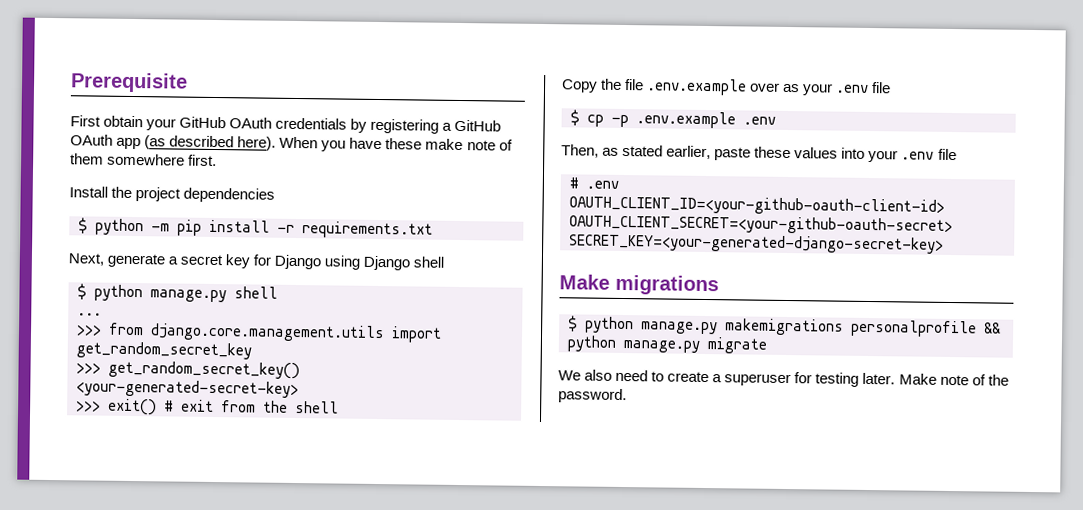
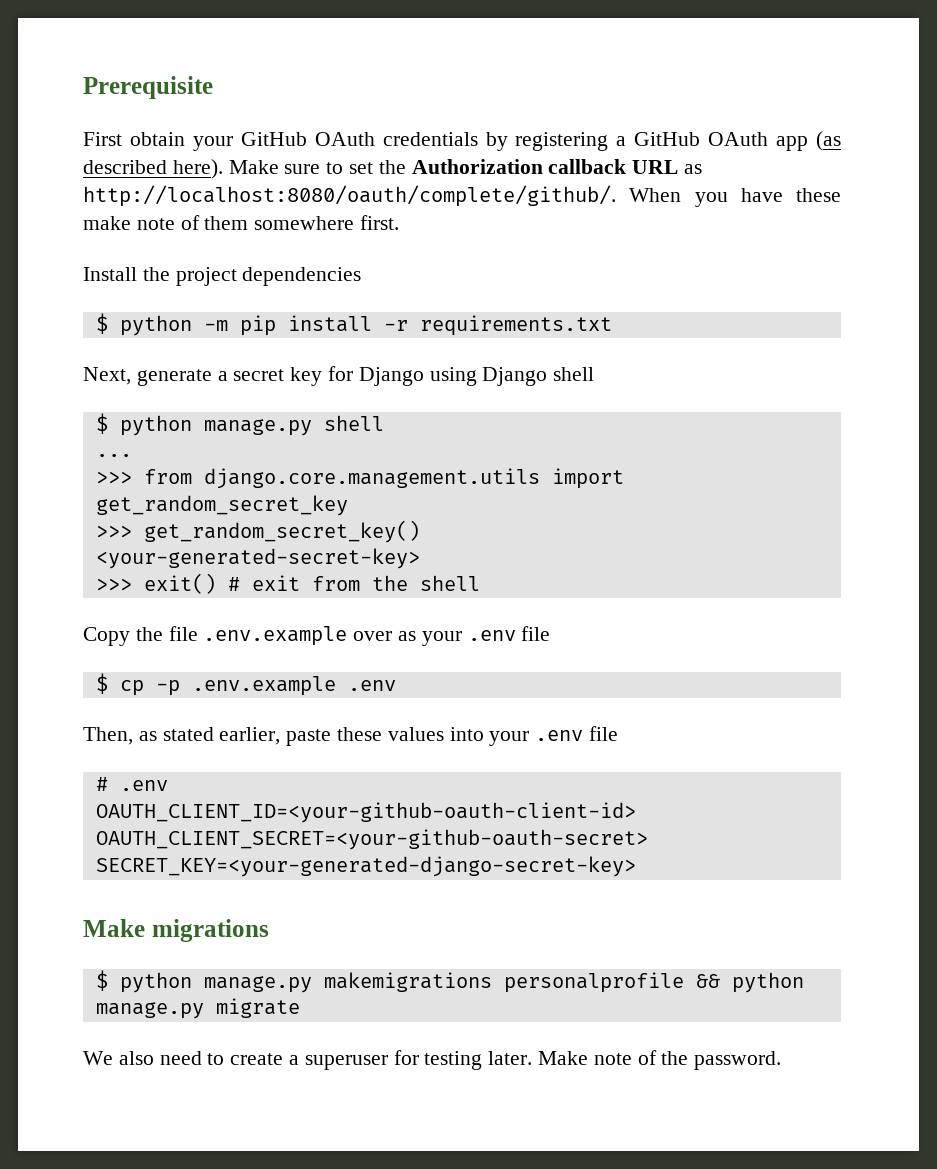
(277, 143) none -> [228,159,703,174] [83,185,616,207] Make sure to set the Authorization callback URL as http://localhost:8080/oauth/complete/github/.

